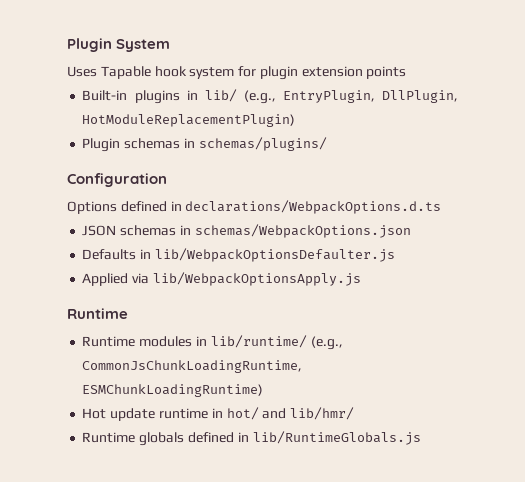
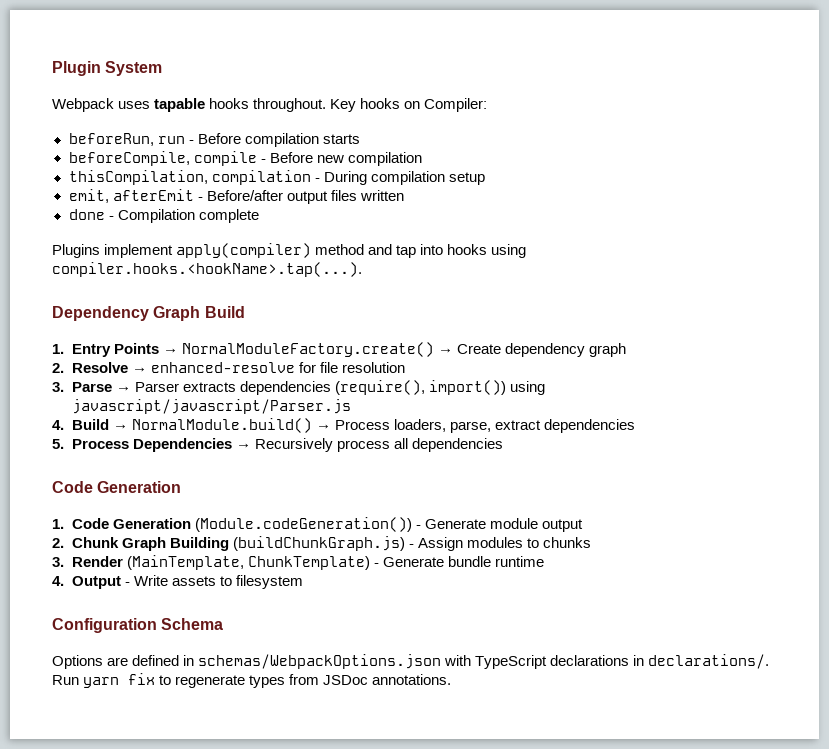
[67,66,407,80] [82,89,458,104] [82,114,296,127] [82,137,327,152] Uses Tapable hook system for plugin extension points // Built-in plugins in lib/ (e.g., EntryPlugin, DllPlugin, HotModuleReplacementPlugin) // Plugin schemas in schemas/plugins/ -> [52,98,488,112] [68,133,360,147] [68,151,422,166] [68,170,485,185] [68,189,404,204] [68,209,259,223] [52,243,527,258] [52,262,362,277] [52,306,245,321] [52,342,626,357] [52,362,405,373] [52,380,545,395] [71,399,351,414] [52,418,635,433] [52,438,503,452] [52,481,182,493] [52,517,583,532] [52,536,591,551] [52,555,544,570] [52,575,303,589] Webpack uses tapable hooks throughout. Key hooks on Compiler: // beforeRun, run - Before compilation starts // beforeCompile, compile - Before new compilation // thisCompilation, compilation - During compilation setup // emit, afterEmit - Before/after output files written // done - Compilation complete // Plugins implement apply(compiler) method and tap into hooks using compiler.hooks.<hookName>.tap(...). // Dependency Graph Build // 1. Entry Points → NormalModuleFactory.create() → Create dependency graph // 2. Resolve → enhanced-resolve for file resolution // 3. Parse → Parser extracts dependencies (require(), import()) using javascript/javascript/Parser.js // 4. Build → NormalModule.build() → Process loaders, parse, extract dependencies // 5. Process Dependencies → Recursively process all dependencies // Code Generation // 1. Code Generation (Module.codeGeneration()) - Generate module output // 2. Chunk Graph Building (buildChunkGraph.js) - Assign modules to chunks // 3. Render (MainTemplate, ChunkTemplate) - Generate bundle runtime // 4. Output - Write assets to filesystem
(167, 180) none -> [161,618,224,630] Schema
[120,200,442,214] [82,224,411,238] [82,248,395,262] [82,272,361,286] [67,308,128,319] [82,335,343,350] [82,360,303,373] [82,384,264,397] [82,407,355,421] [82,431,421,446] defined in declarations/WebpackOptions.d.ts // JSON schemas in schemas/WebpackOptions.json // Defaults in lib/WebpackOptionsDefaulter.js // Applied via lib/WebpackOptionsApply.js // Runtime // Runtime modules in lib/runtime/ (e.g., CommonJsChunkLoadingRuntime, ESMChunkLoadingRuntime) // Hot update runtime in hot/ and lib/hmr/ // Runtime globals defined in lib/RuntimeGlobals.js -> [107,654,770,669] [52,673,452,688] are defined in schemas/WebpackOptions.json with TypeScript declarations in declarations/. Run yarn fix to regenerate types from JSDoc annotations.

